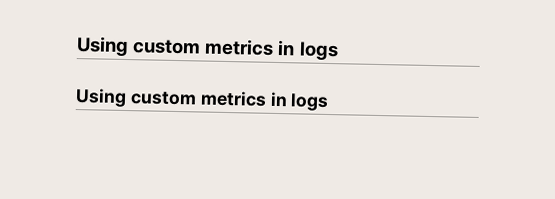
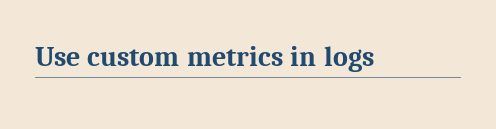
[76,36,339,61] [75,88,330,112] Using custom metrics in logs // Using custom metrics in logs -> [35,46,374,72] Use custom metrics in logs

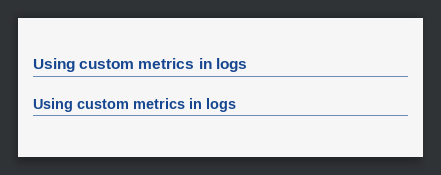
[35,46,374,72] Use custom metrics in logs -> [33,58,247,72] [33,98,236,112] Using custom metrics in logs // Using custom metrics in logs

